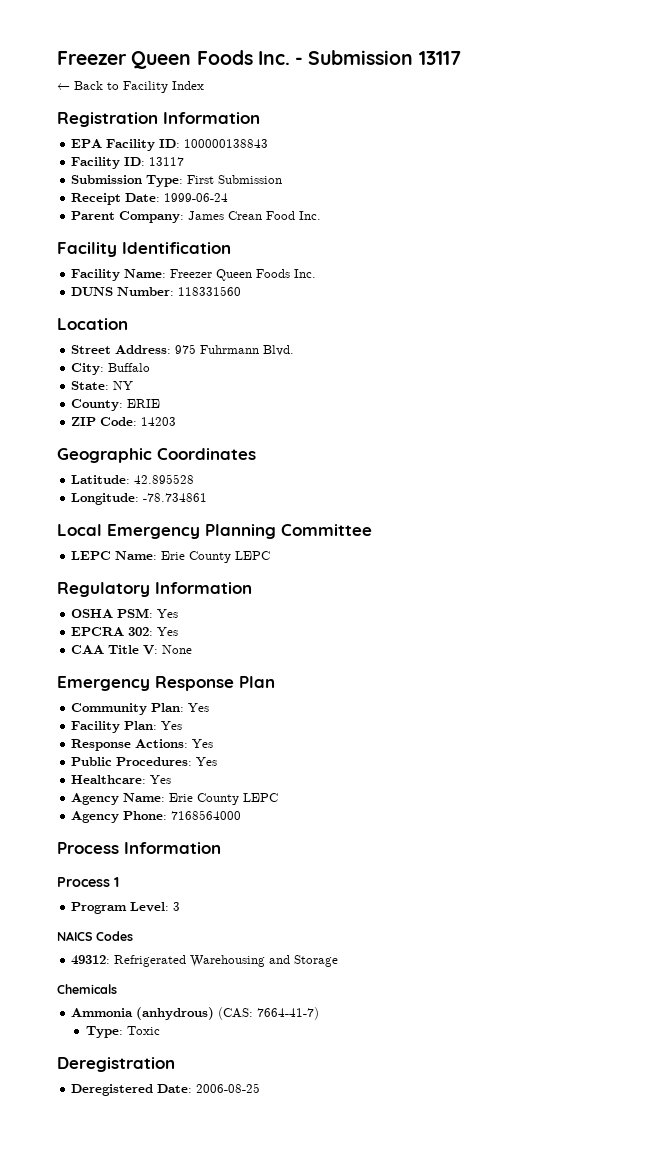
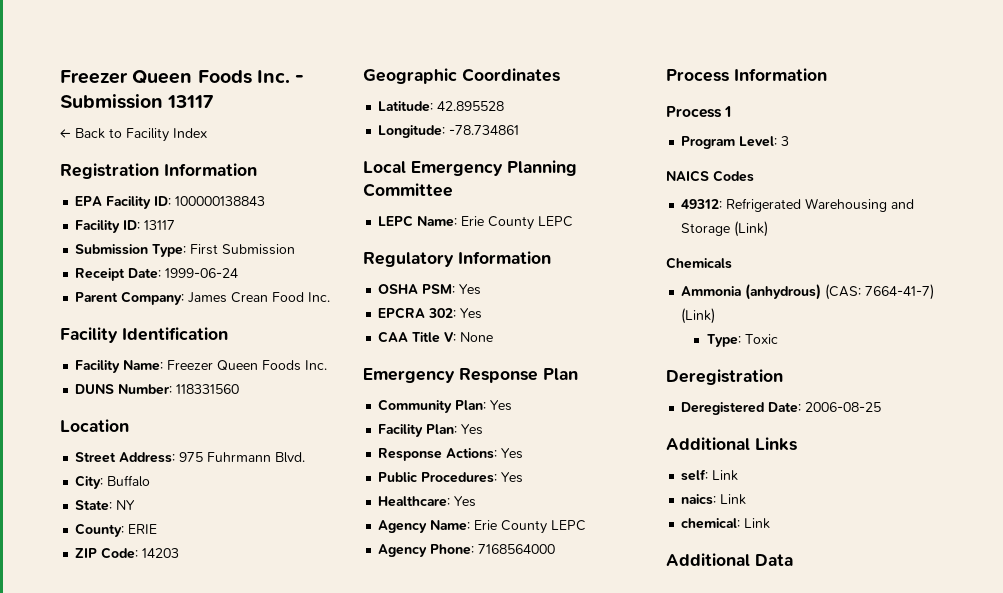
(339, 961) none -> [734,221,769,237] (Link)
(320, 1013) none -> [681,308,716,324] (Link)
(261, 1088) none -> [666,437,797,451] [681,469,739,481] [681,494,747,505] [681,518,771,529] [666,553,793,566] // Additional Links // self: Link // naics: Link // chemical: Link // Additional Data

